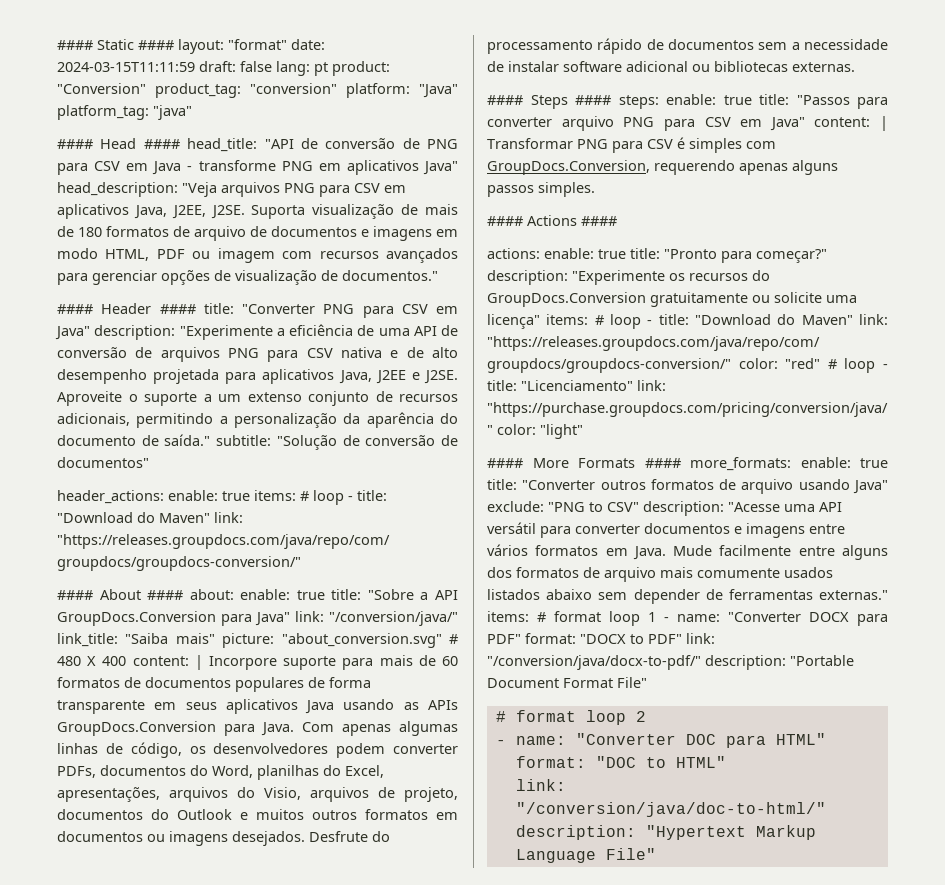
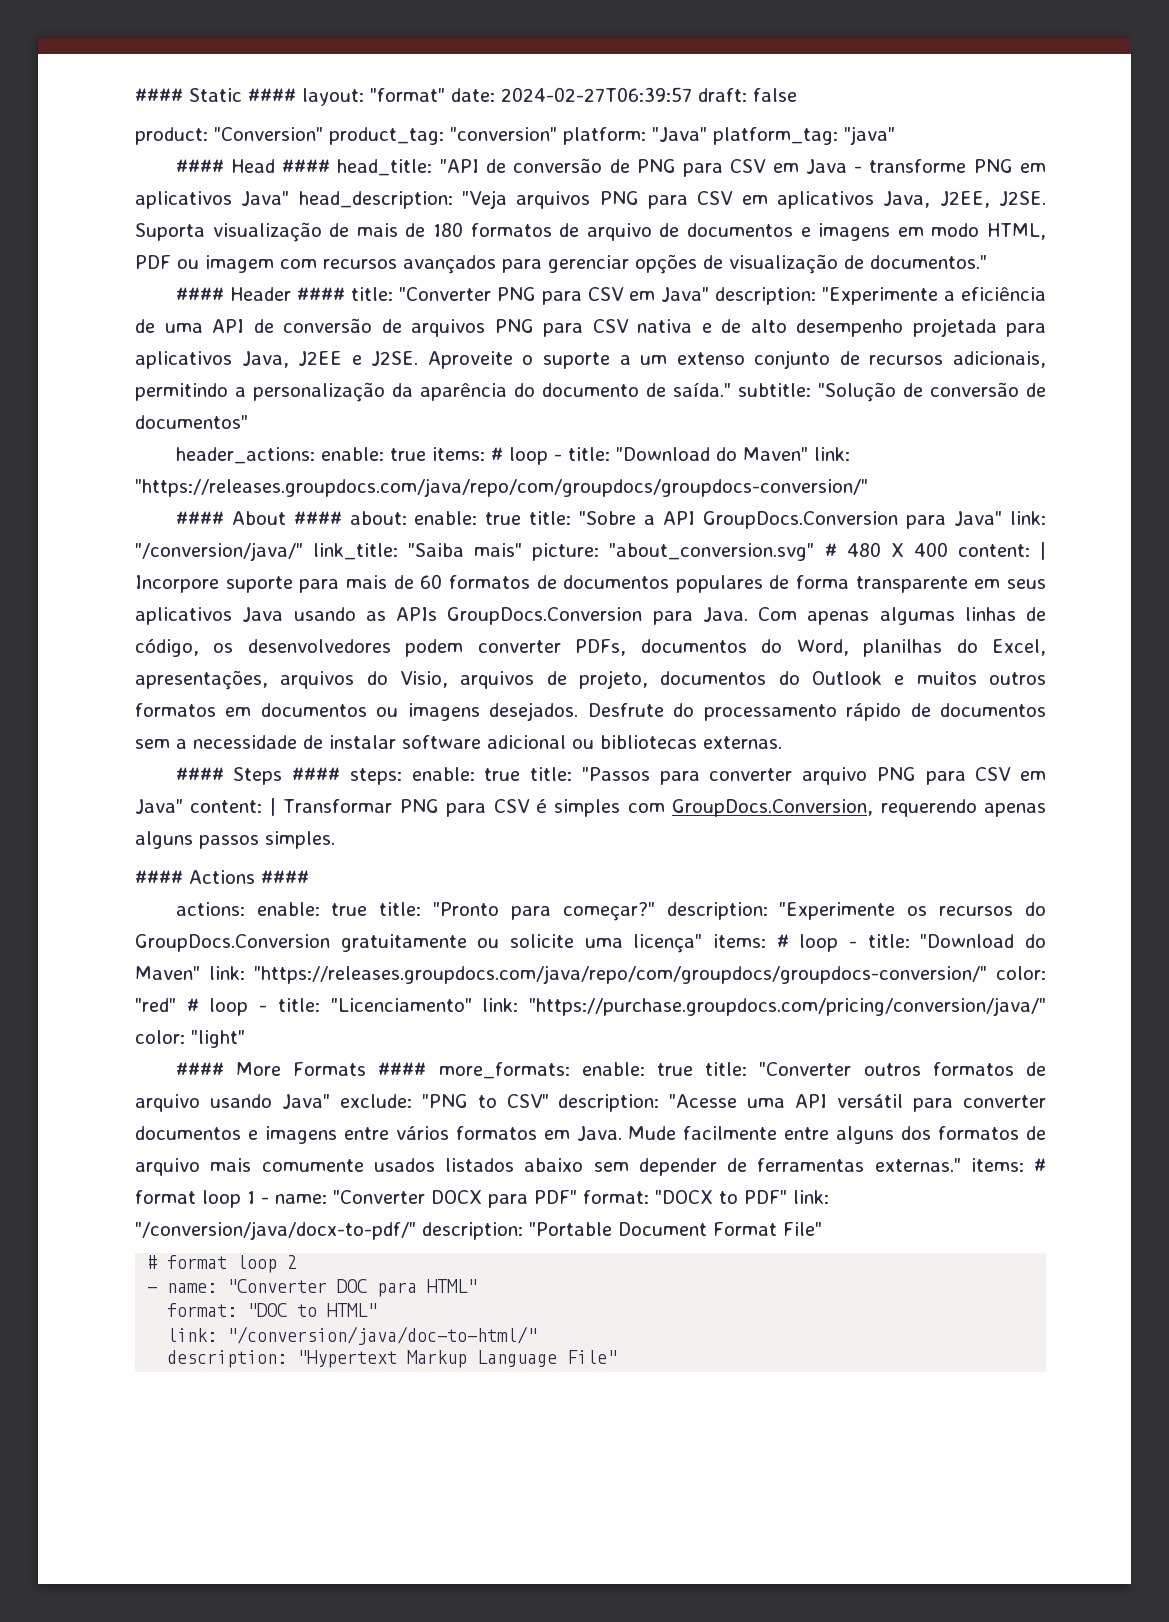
[57,62,195,72] 2024-03-15T11:11:59 -> [501,87,692,102] 2024-02-27T06:39:57
[276,61,328,76] lang: pt -> (797, 95) //

